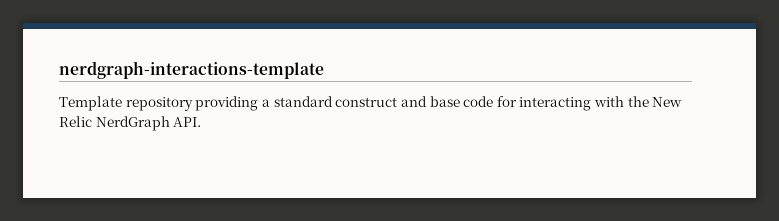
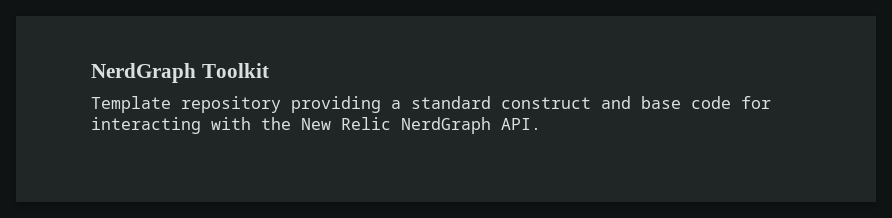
[59,61,324,79] nerdgraph-interactions-template -> [91,63,269,83] NerdGraph Toolkit

